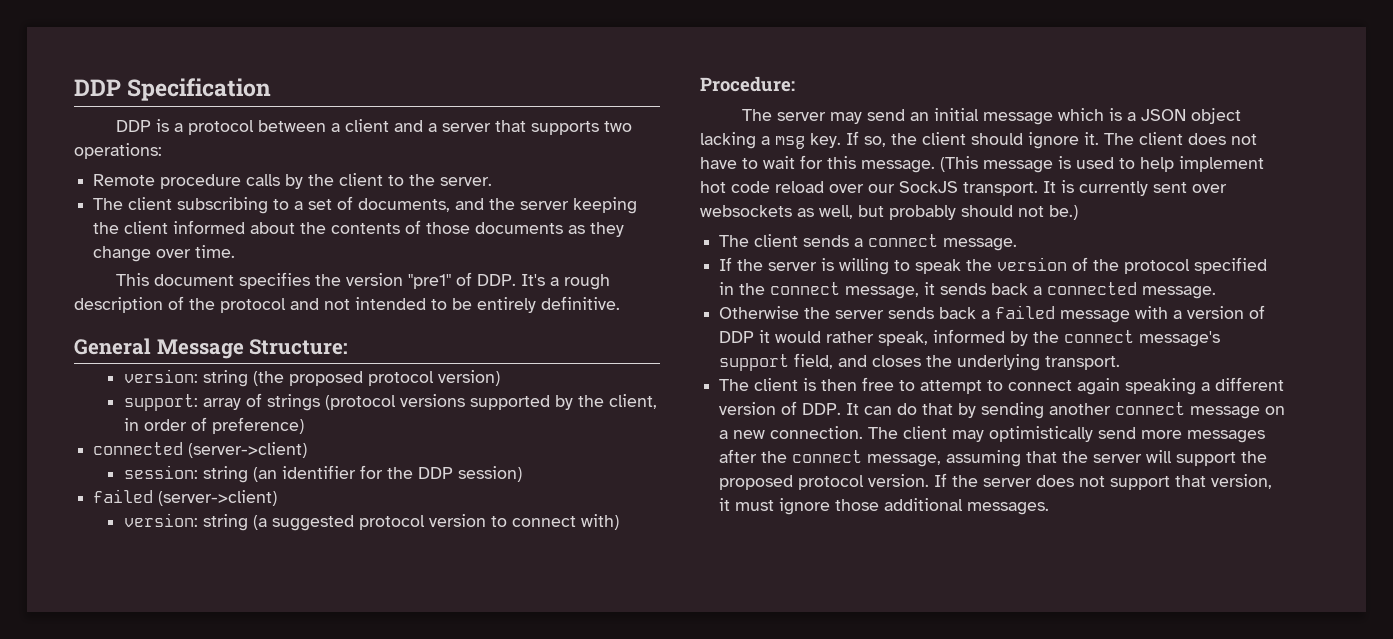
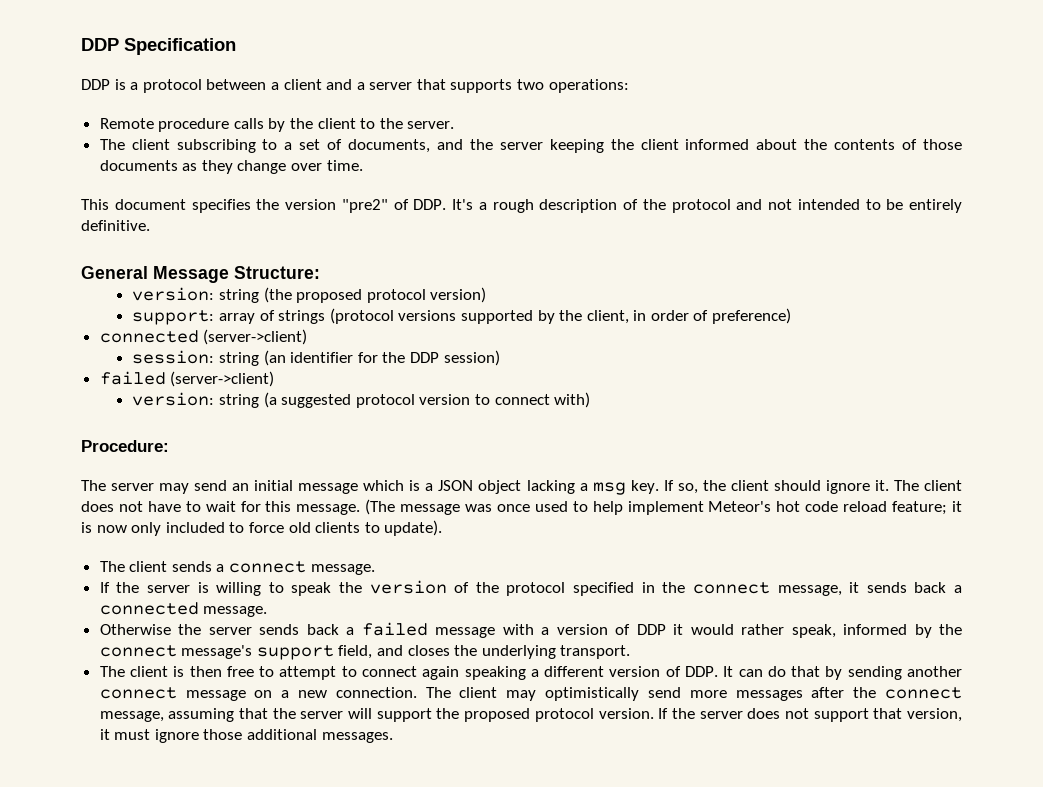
[408,274,452,289] "pre1" -> [341,199,388,213] "pre2"
[940,156,1071,173] (This message is -> [365,499,530,515] (The message was once
(1264, 164) none -> [708,501,772,512] Meteor's
[829,180,1227,196] [700,205,1078,220] over our SockJS transport. It is currently sent over websockets as well, but probably should not be.) -> [892,501,963,515] [81,520,443,536] feature; it is now only included to force old clients to update).

